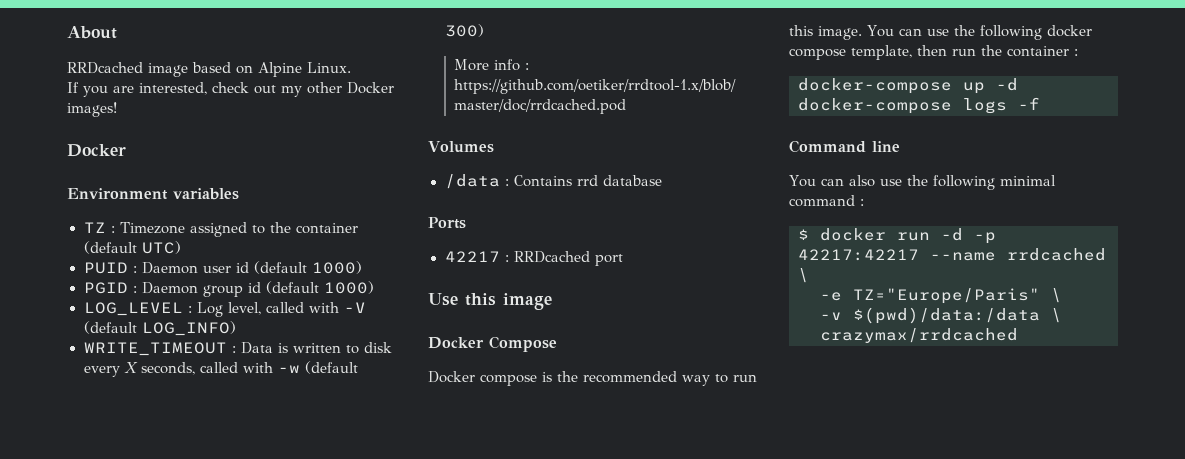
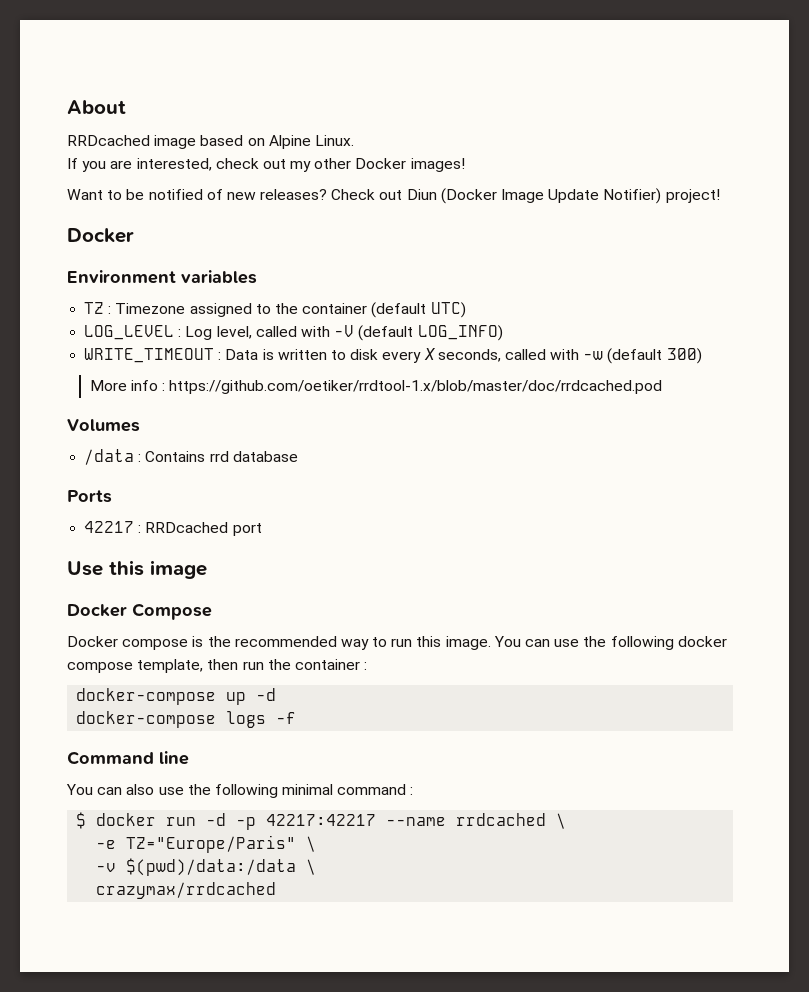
(117, 109) none -> [67,188,720,204] // Want to be notified of new releases? Check out Diun (Docker Image Update Notifier) project!
[83,261,362,274] [83,281,374,297] // PUID : Daemon user id (default 1000) // PGID : Daemon group id (default 1000) -> (466, 310) none

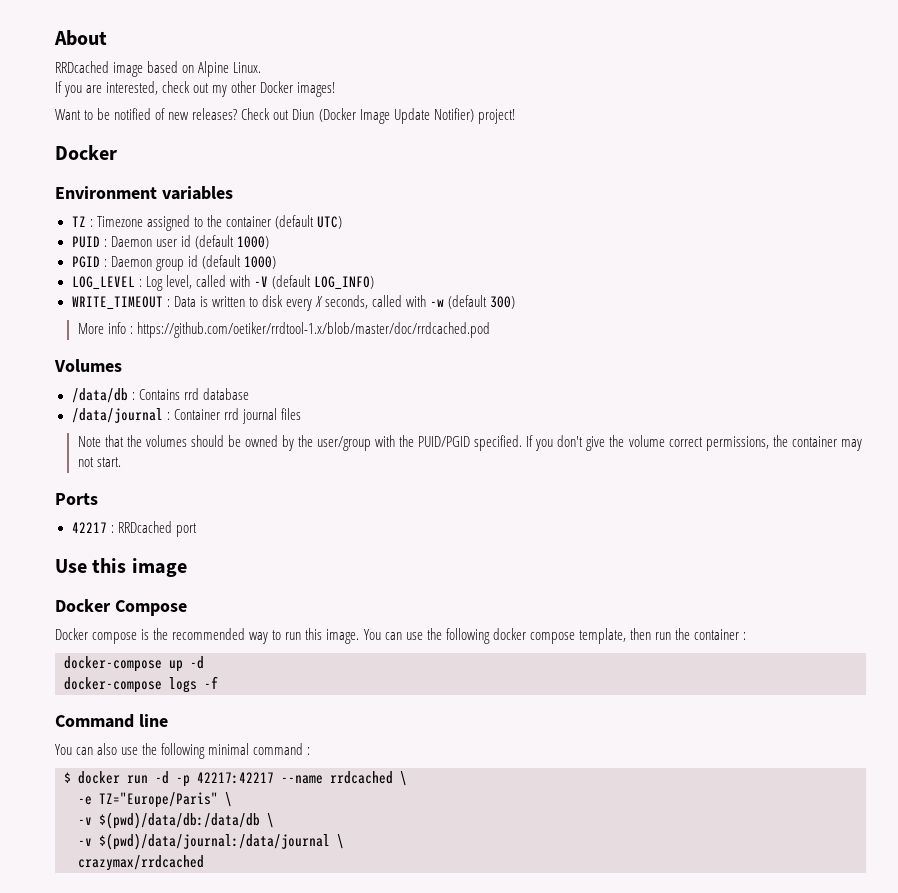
(466, 310) none -> [71,235,269,249] [71,255,276,271] // PUID : Daemon user id (default 1000) // PGID : Daemon group id (default 1000)
[84,449,135,465] /data -> [71,388,128,403] /data/db
(298, 456) none -> [71,408,301,424] [77,435,862,451] [77,457,121,467] // /data/journal : Container rrd journal files // Note that the volumes should be owned by the user/group with the PUID/PGID specified. If you don't give the volume correct permissions, the container may not start.
[126,858,297,876] $(pwd)/data:/data -> [99,812,274,829] [78,833,330,850] $(pwd)/data/db:/data/db \ // -v $(pwd)/data/journal:/data/journal

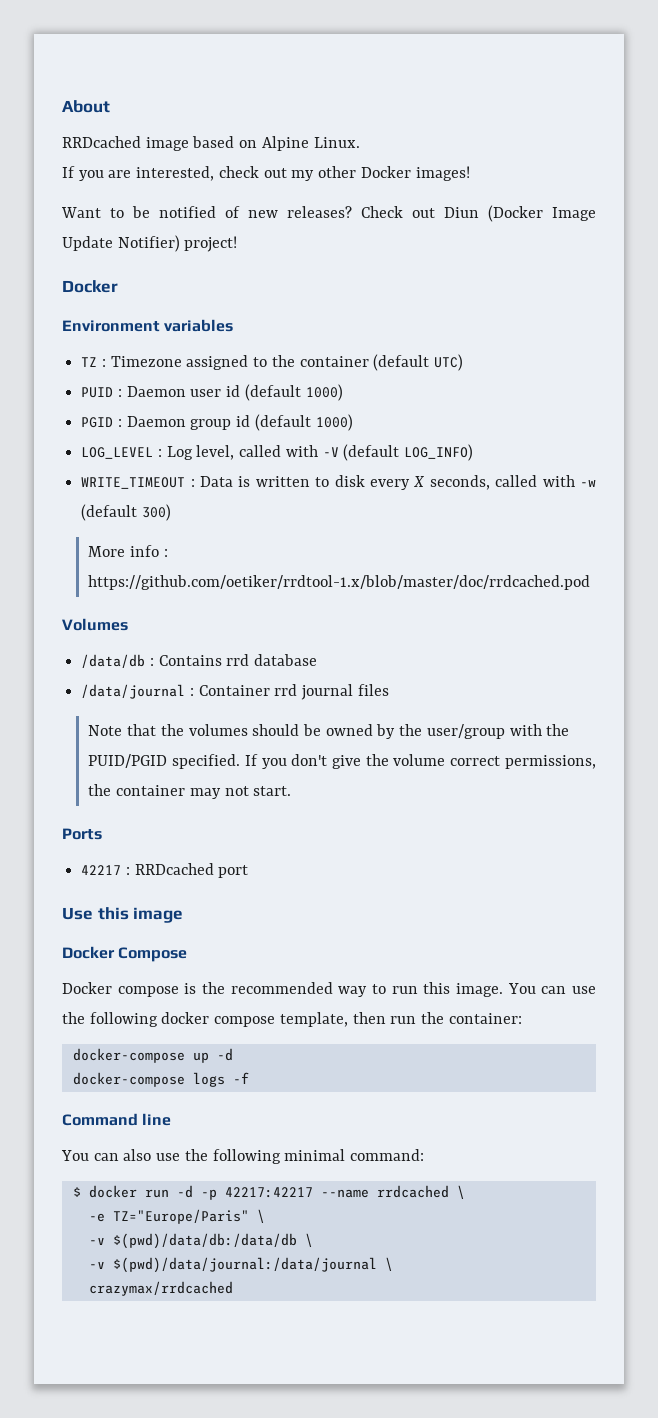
[694,629,747,640] container : -> [448,1013,522,1024] container:
[253,743,311,755] command : -> [350,1149,425,1161] command:

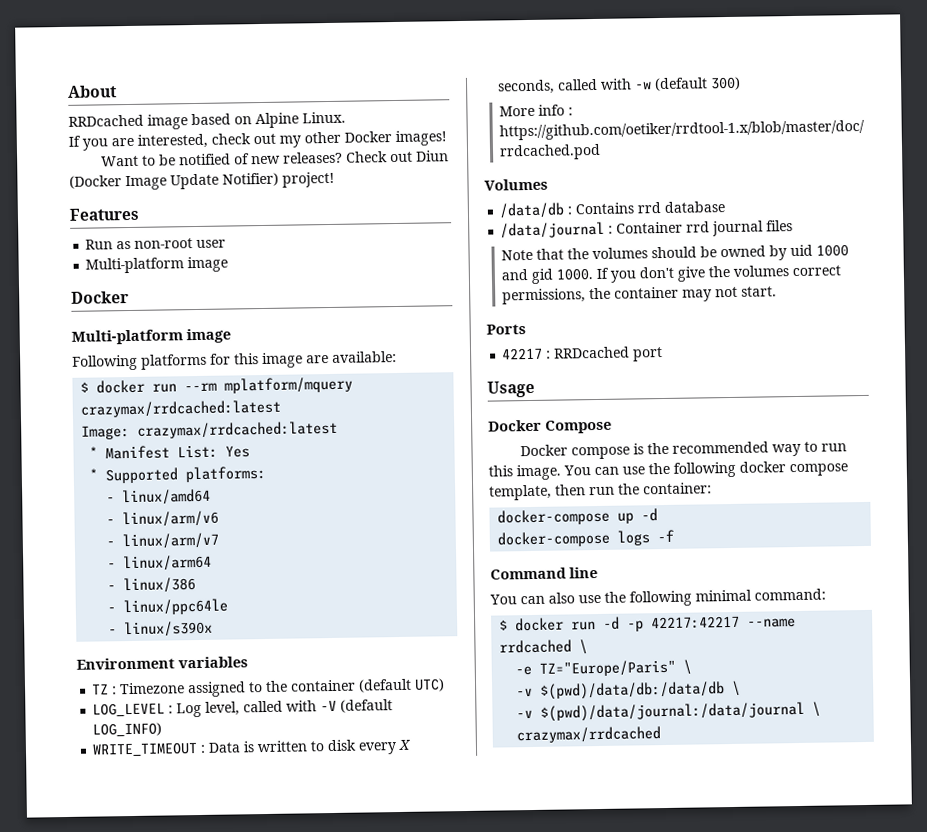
[62,280,118,293] Docker -> [69,207,140,221] [85,238,227,250] [85,256,229,274] [71,291,129,304] [71,328,231,345] [72,351,397,371] [80,376,354,394] [80,399,282,418] [81,420,339,440] [89,444,251,460] [89,465,267,484] [106,488,212,506] [106,510,220,528] [106,532,220,550] [107,554,213,572] [107,577,197,594] [107,598,229,616] [108,620,214,638] Features // Run as non-root user // Multi-platform image // Docker // Multi-platform image // Following platforms for this image are available: // $ docker run --rm mplatform/mquery crazymax/rrdcached:latest // Image: crazymax/rrdcached:latest // * Manifest List: Yes // * Supported platforms: // - linux/amd64 // - linux/arm/v6 // - linux/arm/v7 // - linux/arm64 // - linux/386 // - linux/ppc64le // - linux/s390x
[81,384,343,401] [81,414,353,431] // PUID : Daemon user id (default 1000) // PGID : Daemon group id (default 1000) -> (446, 685) none
[399,724,570,739] [88,754,241,769] the user/group with the PUID/PGID specified. -> [790,244,850,257] [501,268,594,284] uid 1000 and gid 1000.
[393,754,446,766] volume -> [733,265,790,277] volumes
[62,907,184,923] Use this image -> [487,380,535,398] Usage

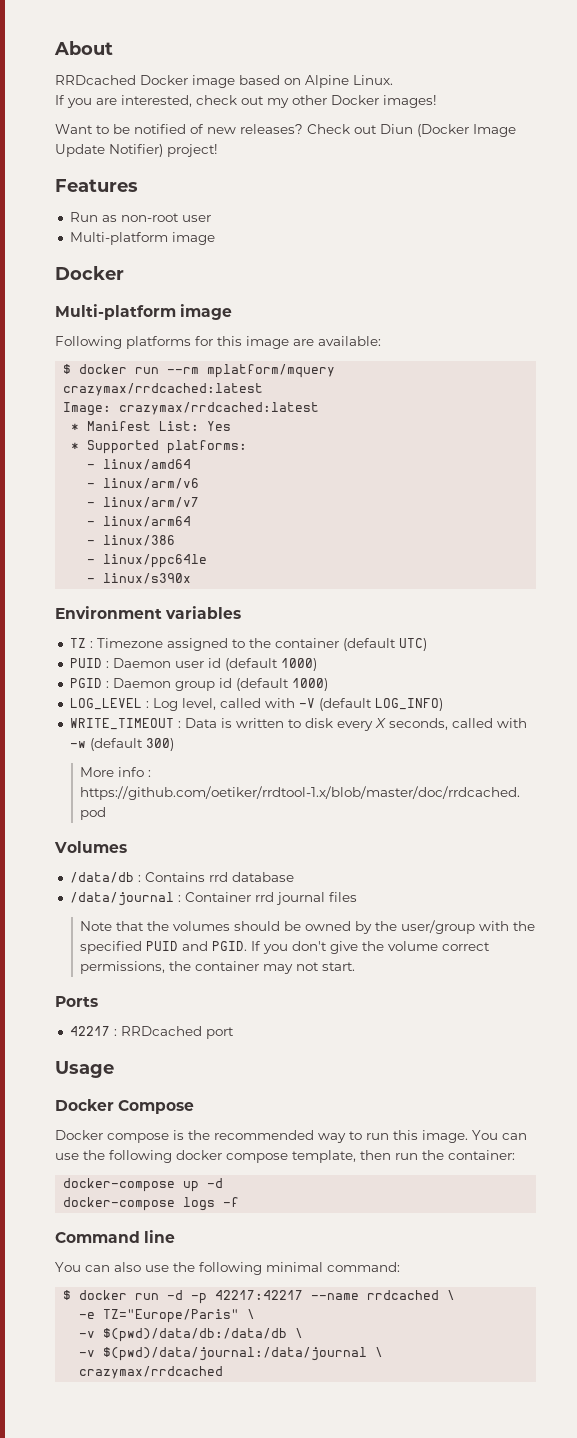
(144, 120) none -> [140,75,188,85] Docker
(446, 685) none -> [69,658,317,671] [69,678,328,691] // PUID : Daemon user id (default 1000) // PGID : Daemon group id (default 1000)
[790,244,850,257] [501,268,594,284] uid 1000 and gid 1000. -> [375,920,536,934] [80,941,248,954] the user/group with the specified PUID and PGID.
[733,265,790,277] volumes -> [388,941,439,951] volume

